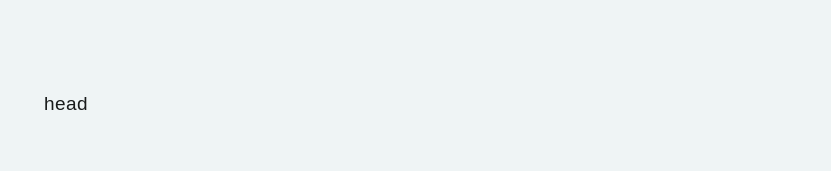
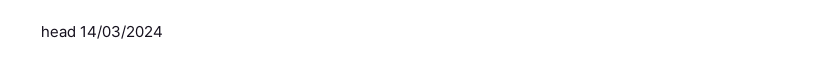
(88, 103) none -> [80,25,164,39] 14/03/2024

